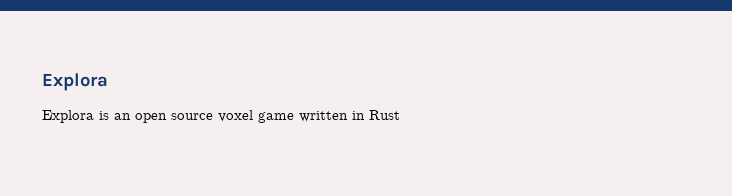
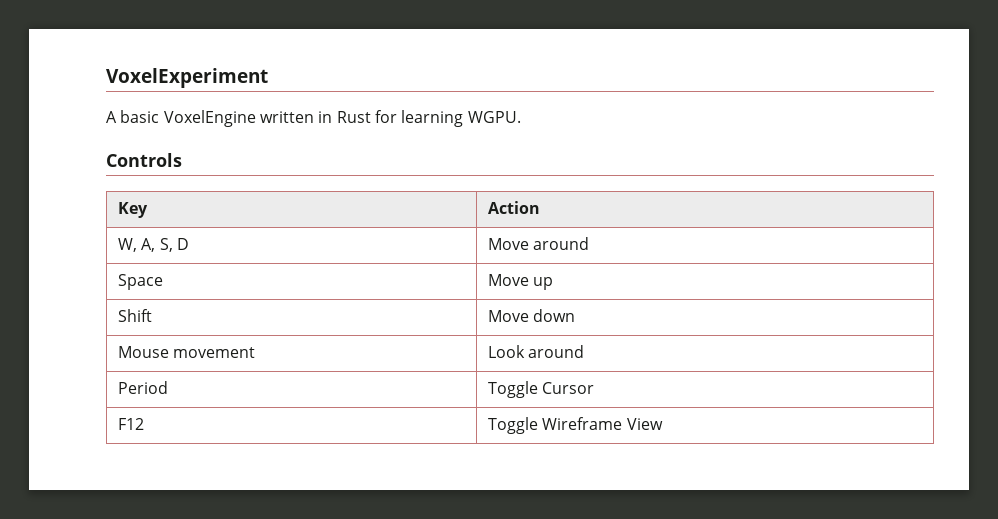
[42,73,108,91] [42,110,400,123] Explora // Explora is an open source voxel game written in Rust -> [106,68,268,88] [106,110,521,127] [106,153,182,167] [117,202,148,218] [487,201,540,214] [117,238,189,252] [487,237,590,250] [117,274,163,290] [487,274,554,290] [117,309,152,322] [487,309,576,322] [117,346,256,358] [487,345,585,358] [117,381,168,394] [487,381,595,398] [117,418,144,430] [487,417,663,434] VoxelExperiment // A basic VoxelEngine written in Rust for learning WGPU. // Controls // Key | Action // W, A, S, D | Move around // Space | Move up // Shift | Move down // Mouse movement | Look around // Period | Toggle Cursor // F12 | Toggle Wireframe View

